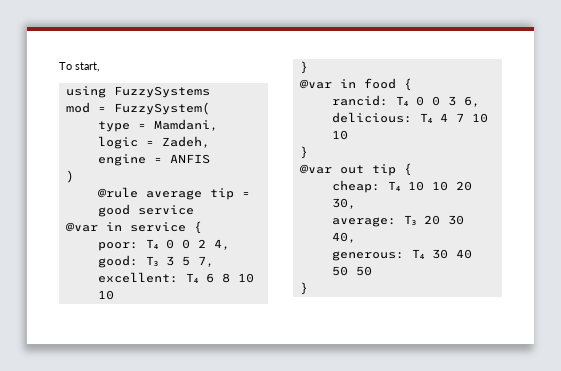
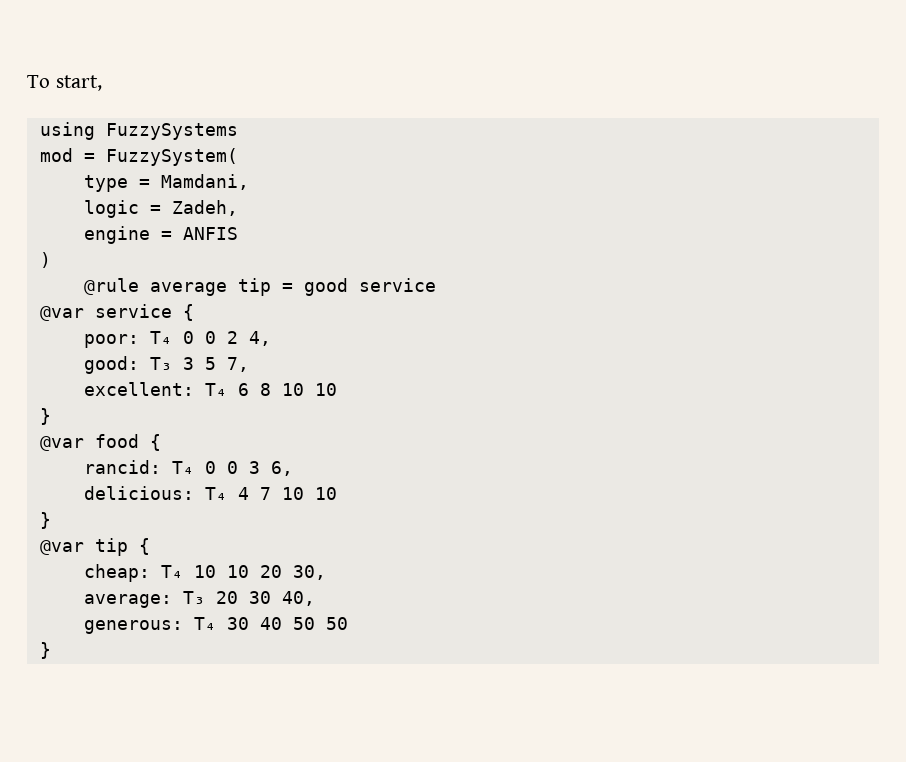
[105,222,122,231] in -> (84, 313) none
[339,79,356,88] in -> (84, 443) none
[339,165,364,174] out -> (84, 547) none

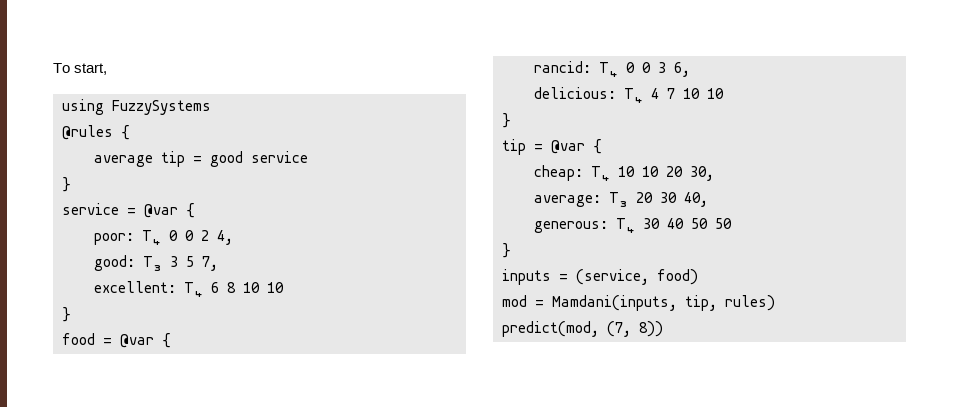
[39,148,238,166] [83,174,249,192] [83,200,238,218] [83,226,238,244] [39,252,51,268] [83,278,139,295] mod = FuzzySystem( // type = Mamdani, // logic = Zadeh, // engine = ANFIS // ) // @rule -> [62,125,130,140] @rules { //
[39,304,172,321] @var service -> [62,177,71,192] [62,203,178,218] } // service = @var
[39,434,139,451] @var food -> [62,333,154,348] food = @var
[39,538,128,556] @var tip -> [502,139,585,155] tip = @var
(51, 650) none -> [502,269,698,285] [502,295,775,311] [502,321,663,337] // inputs = (service, food) // mod = Mamdani(inputs, tip, rules) // predict(mod, (7, 8))

